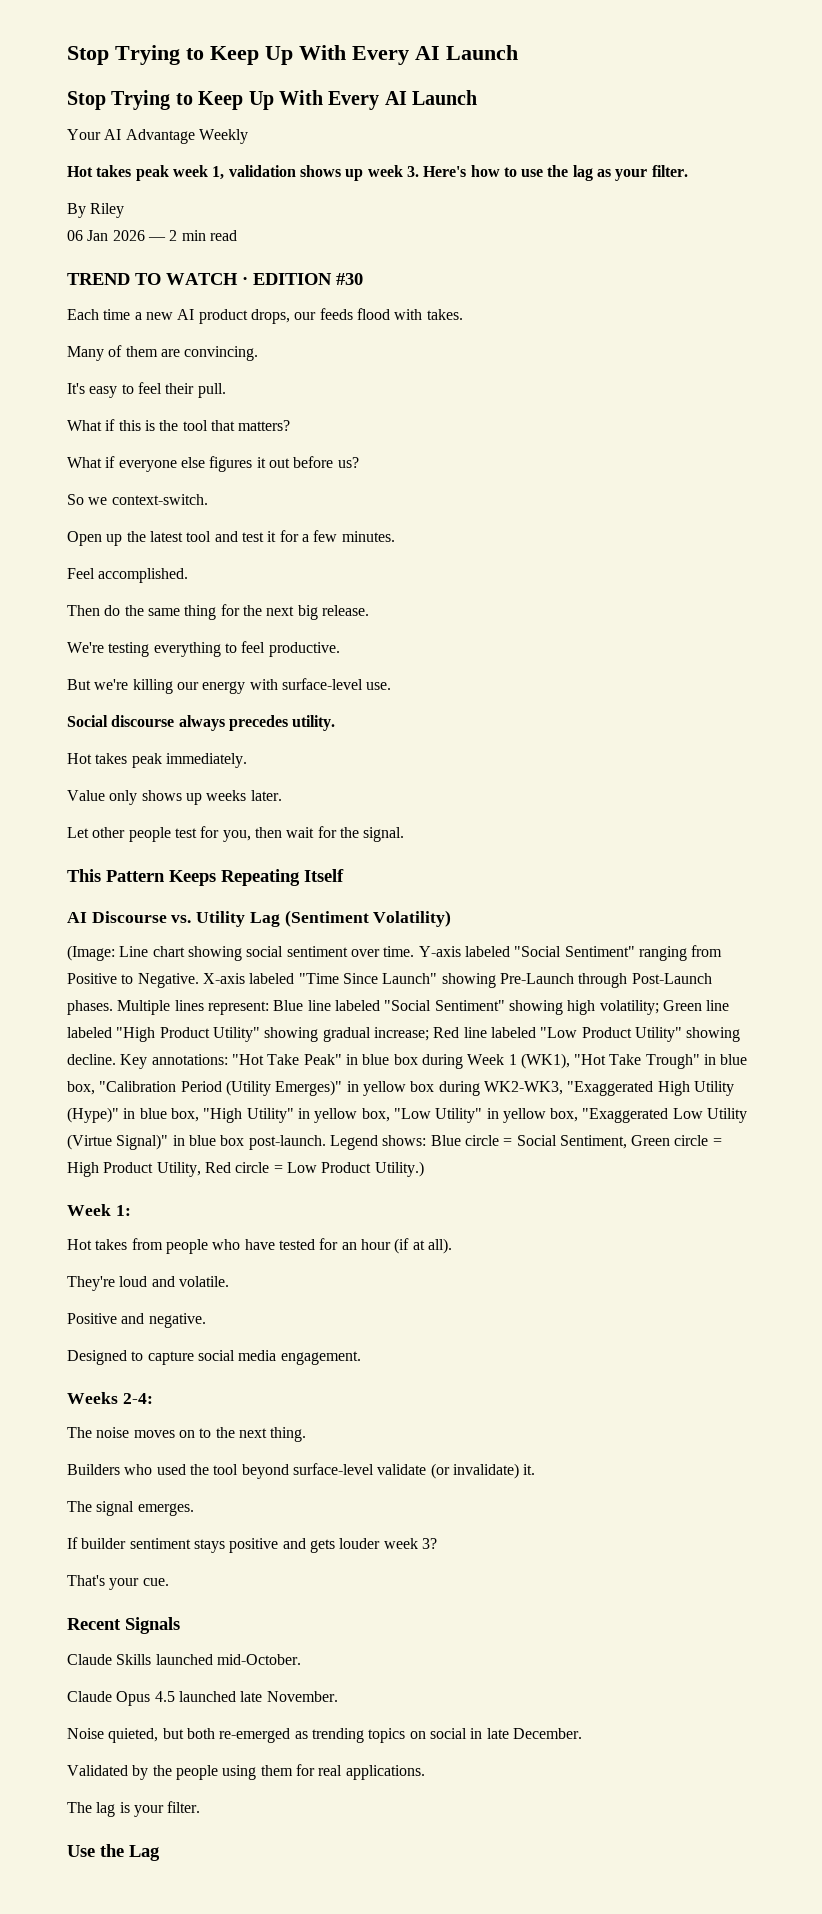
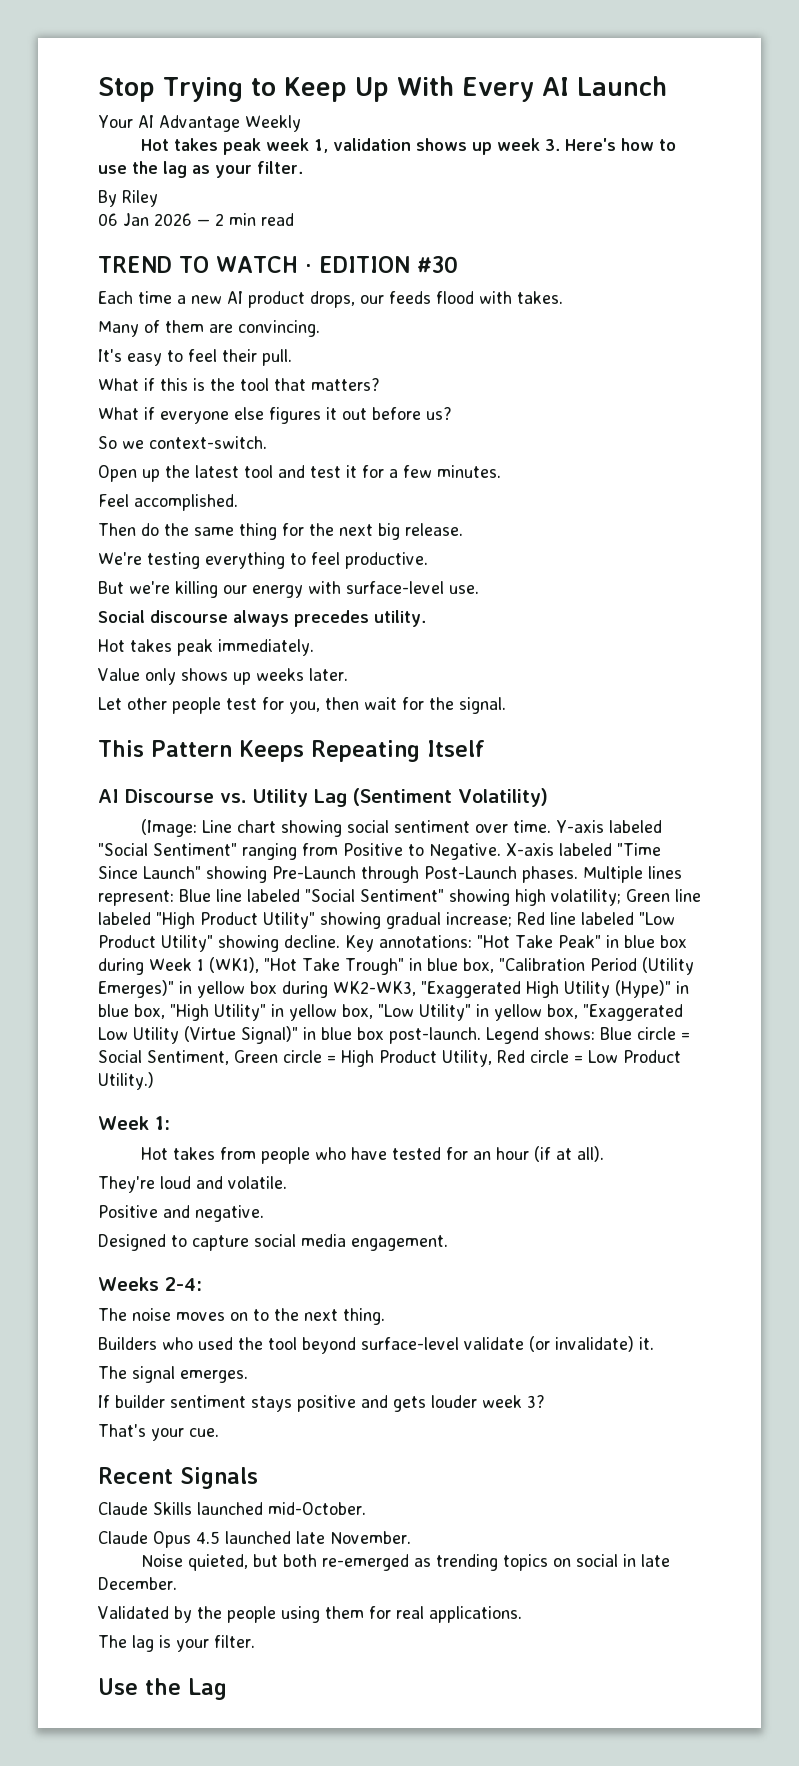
[67,45,518,65] [67,90,478,110] Stop Trying to Keep Up With Every AI Launch // Stop Trying to Keep Up With Every AI Launch -> [98,76,667,102] Stop Trying to Keep Up With Every AI Launch

